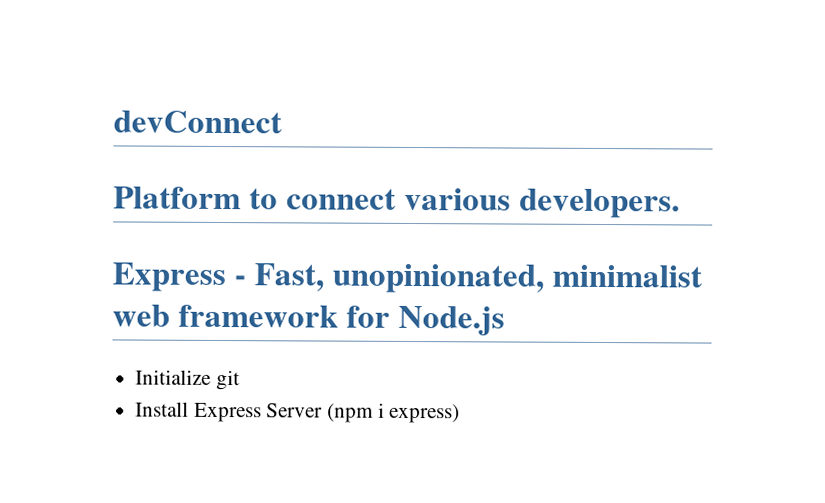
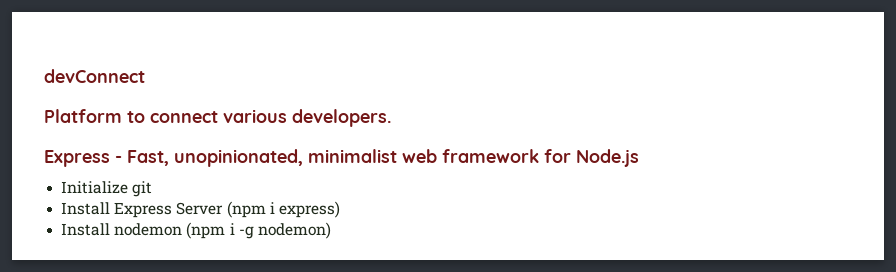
(461, 413) none -> [61,222,331,239] // Install nodemon (npm i -g nodemon)

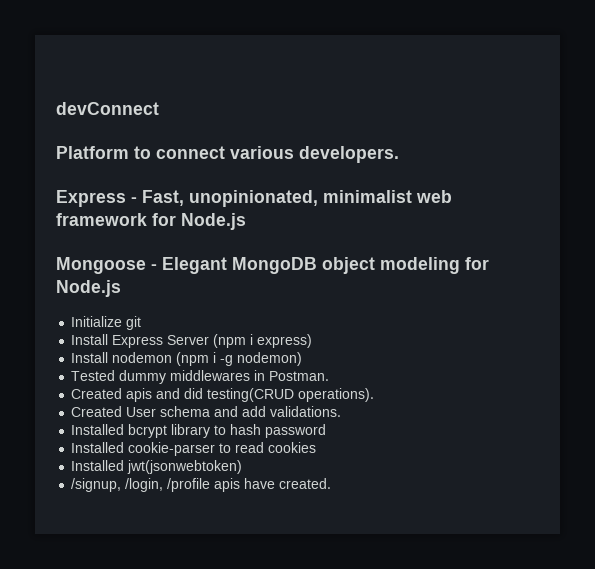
(639, 158) none -> [56,257,489,274] [56,280,121,297] // Mongoose - Elegant MongoDB object modeling for Node.js
(331, 230) none -> [71,370,330,384] [71,388,375,402] [71,406,342,417] [71,424,327,438] [71,442,317,456] [71,460,243,474] [71,478,332,492] // Tested dummy middlewares in Postman. // Created apis and did testing(CRUD operations). // Created User schema and add validations. // Installed bcrypt library to hash password // Installed cookie-parser to read cookies // Installed jwt(jsonwebtoken) // /signup, /login, /profile apis have created.

